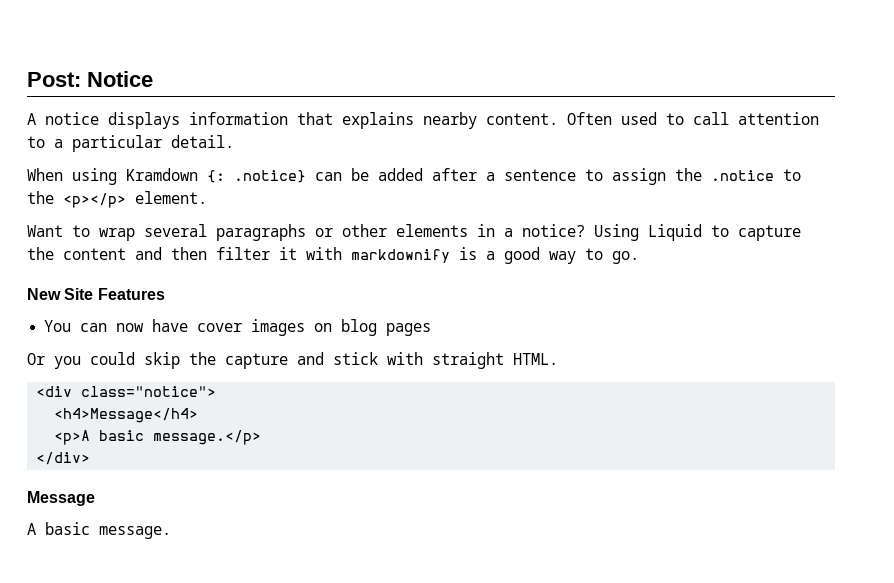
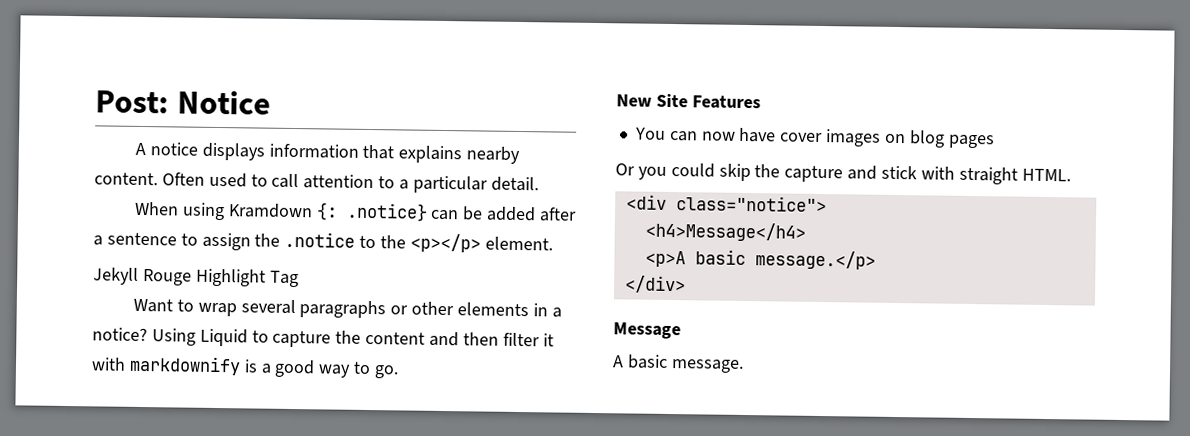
(207, 197) none -> [93,267,299,288] // Jekyll Rouge Highlight Tag

